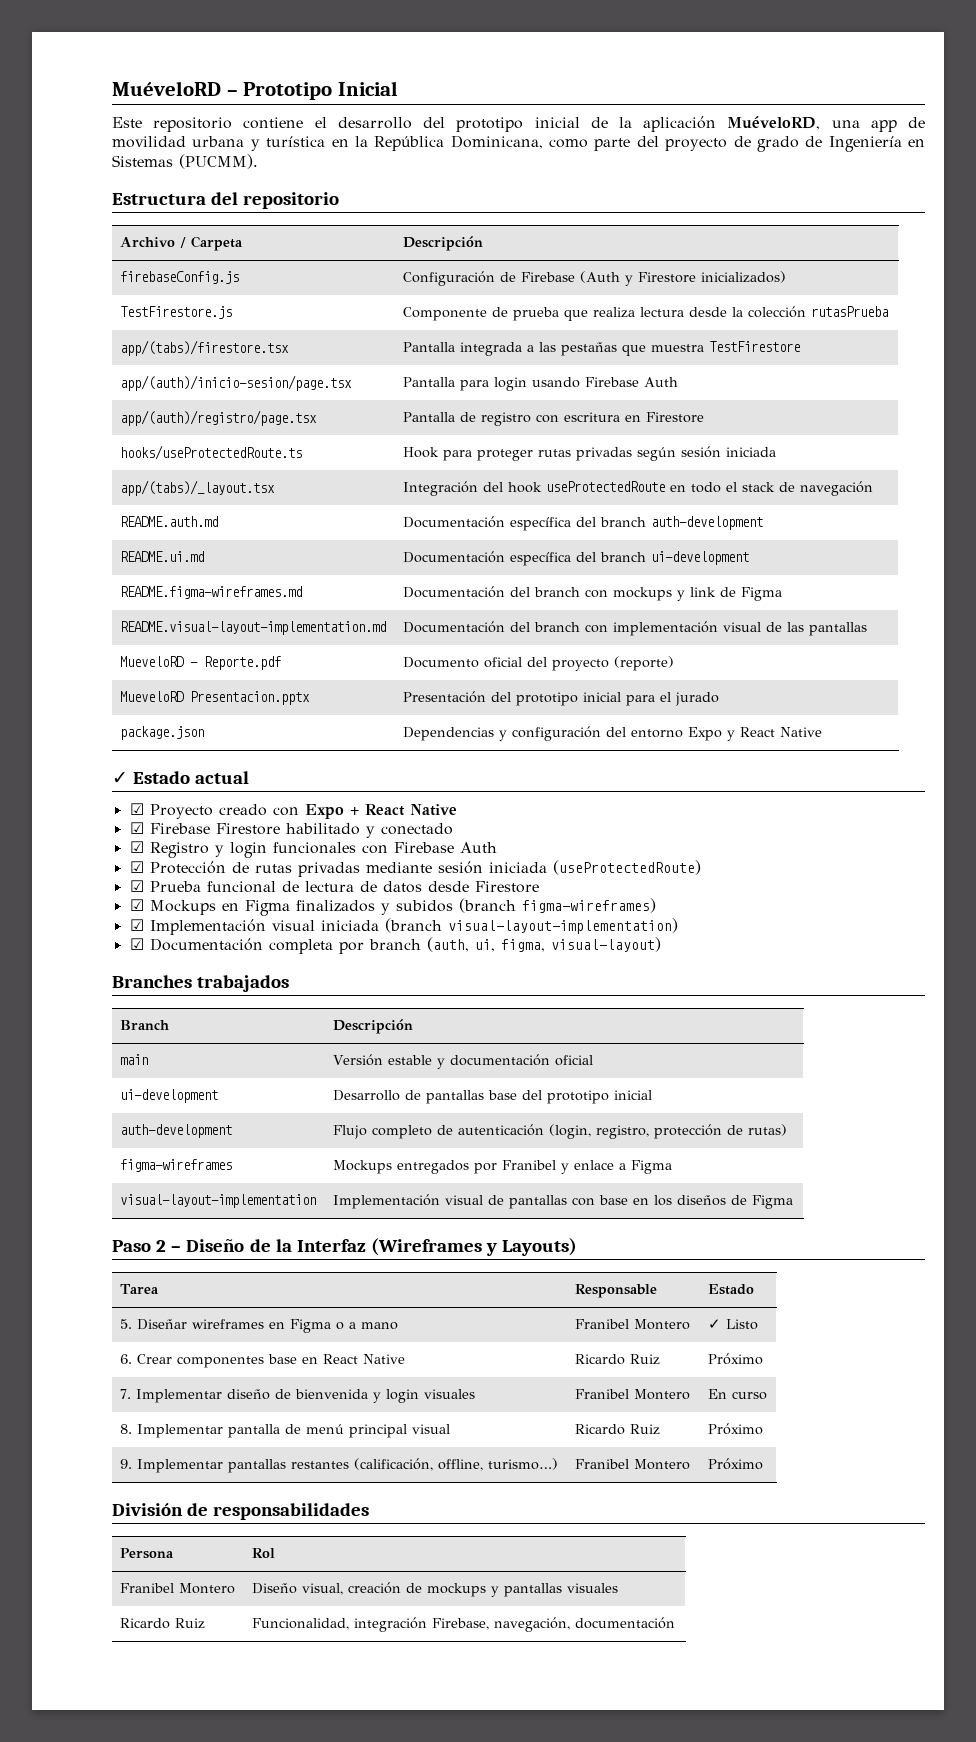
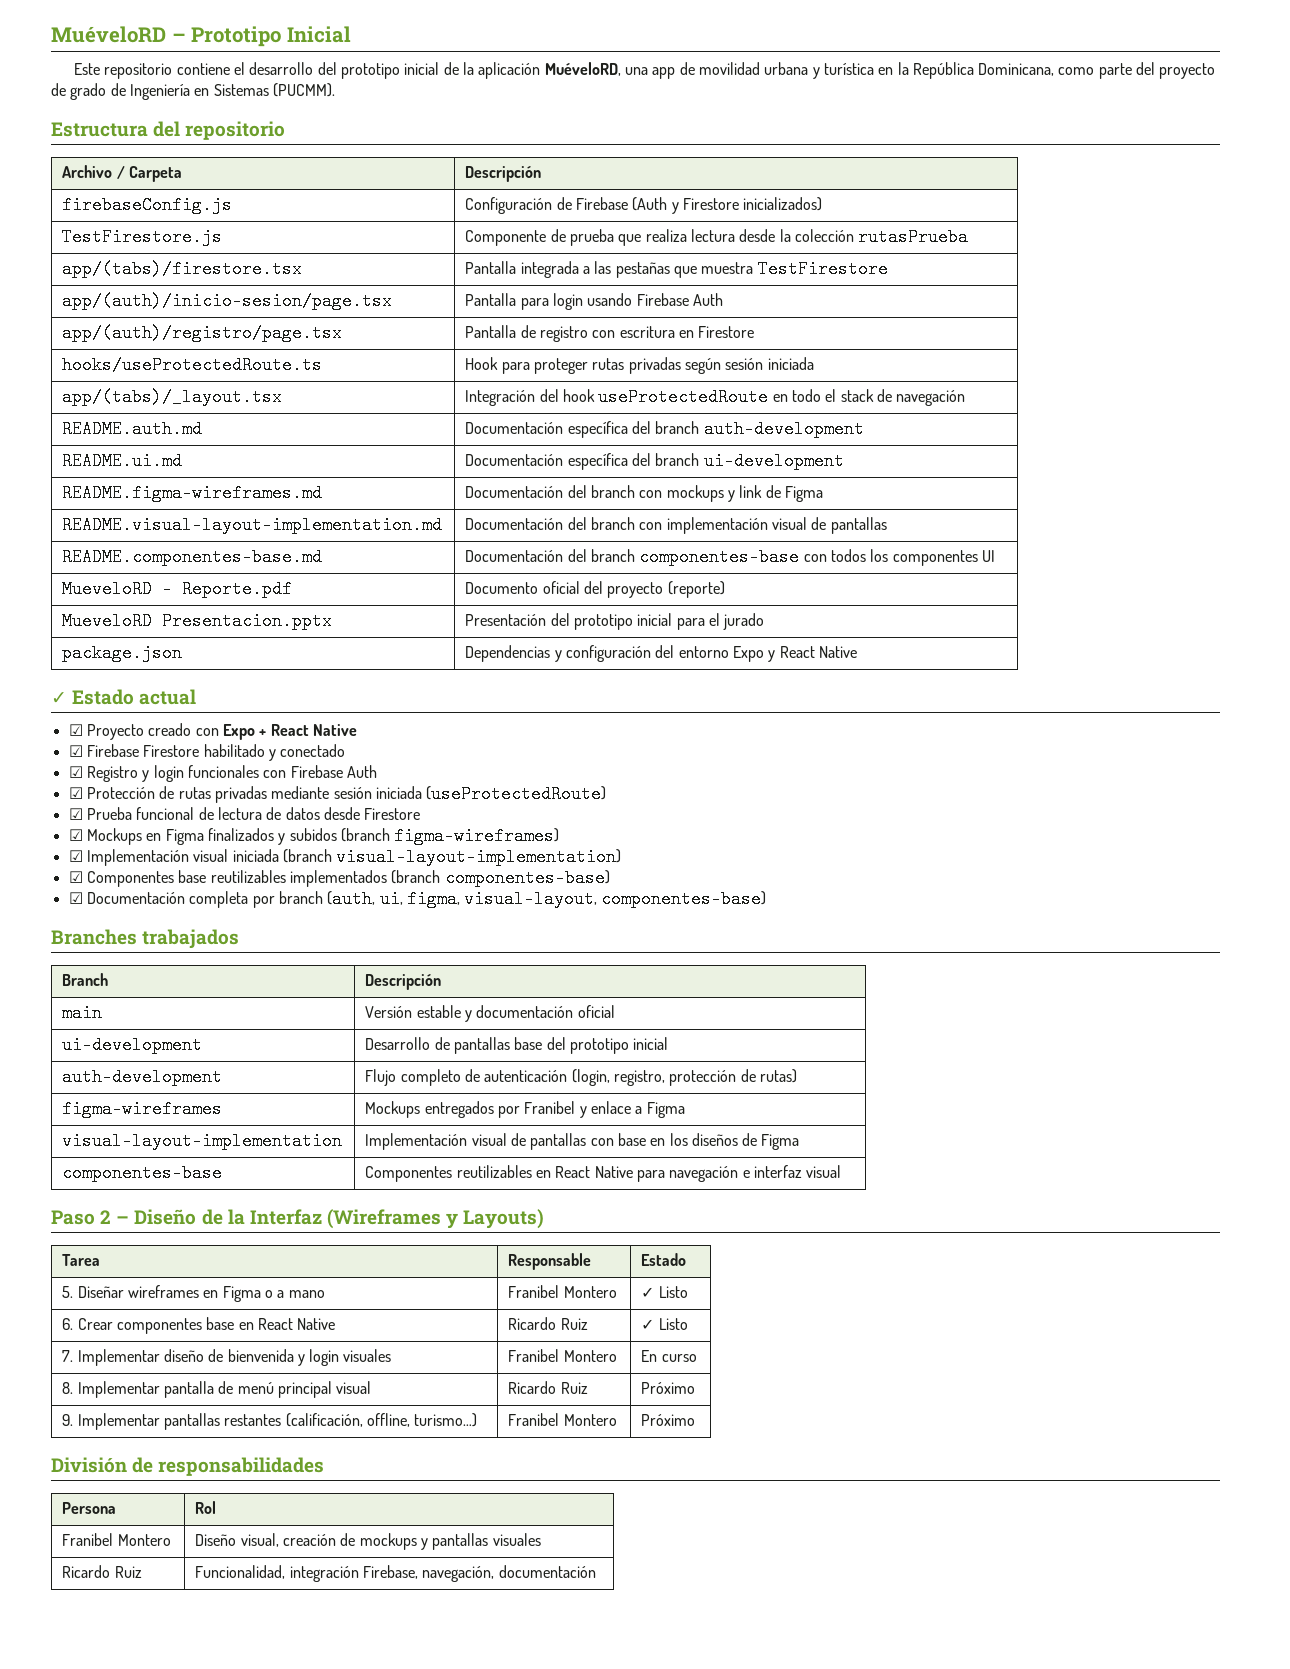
[787,622,868,636] las pantallas -> [830,517,887,534] [62,548,323,566] [465,548,995,566] pantallas // README.componentes-base.md | Documentación del branch componentes-base con todos los componentes UI
(678, 926) none -> [68,869,610,887] // ☑ Componentes base reutilizables implementados (branch componentes-base)
[550,937,661,952] visual-layout) -> [464,890,767,908] visual-layout, componentes-base)
(794, 1202) none -> [62,1164,223,1182] [365,1165,842,1182] // componentes-base | Componentes reutilizables en React Native para navegación e interfaz visual
[708,1353,764,1365] Próximo -> [641,1318,688,1330] ✓ Listo

